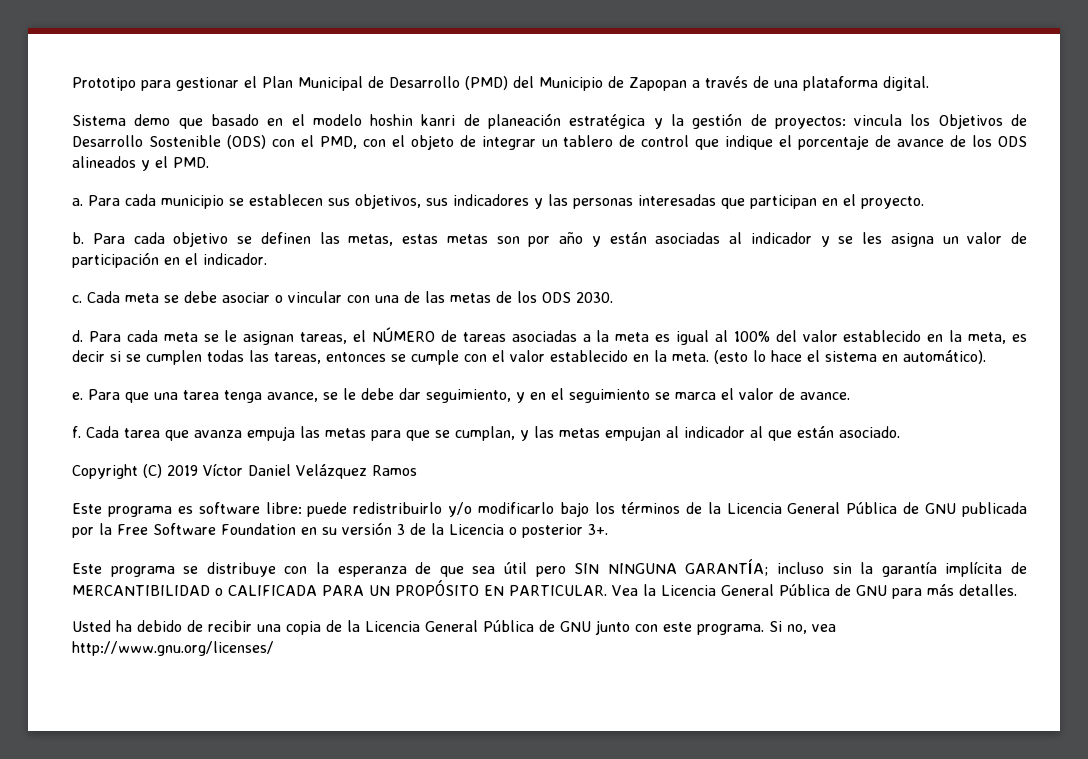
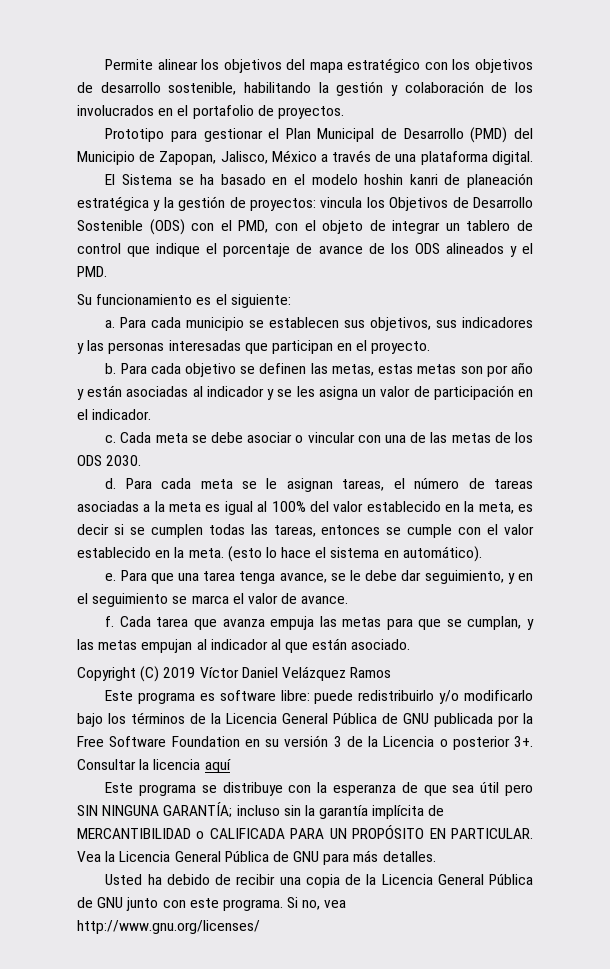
(72, 84) none -> [105,58,534,73] [77,81,533,96] [77,105,344,119] Permite alinear los objetivos del mapa estratégico con los objetivos de desarrollo sostenible, habilitando la gestión y colaboración de los involucrados en el portafolio de proyectos. //
[629,77,687,91] Zapopan -> [159,150,317,165] Zapopan, Jalisco, México
[72,114,203,129] Sistema demo que -> [105,174,215,185] El Sistema se ha
(209, 162) none -> [77,294,291,308] // Su funcionamiento es el siguiente:
[371,327,435,342] NÚMERO -> [414,478,460,489] número
(608, 529) none -> [77,759,231,773] Consultar la licencia aquí

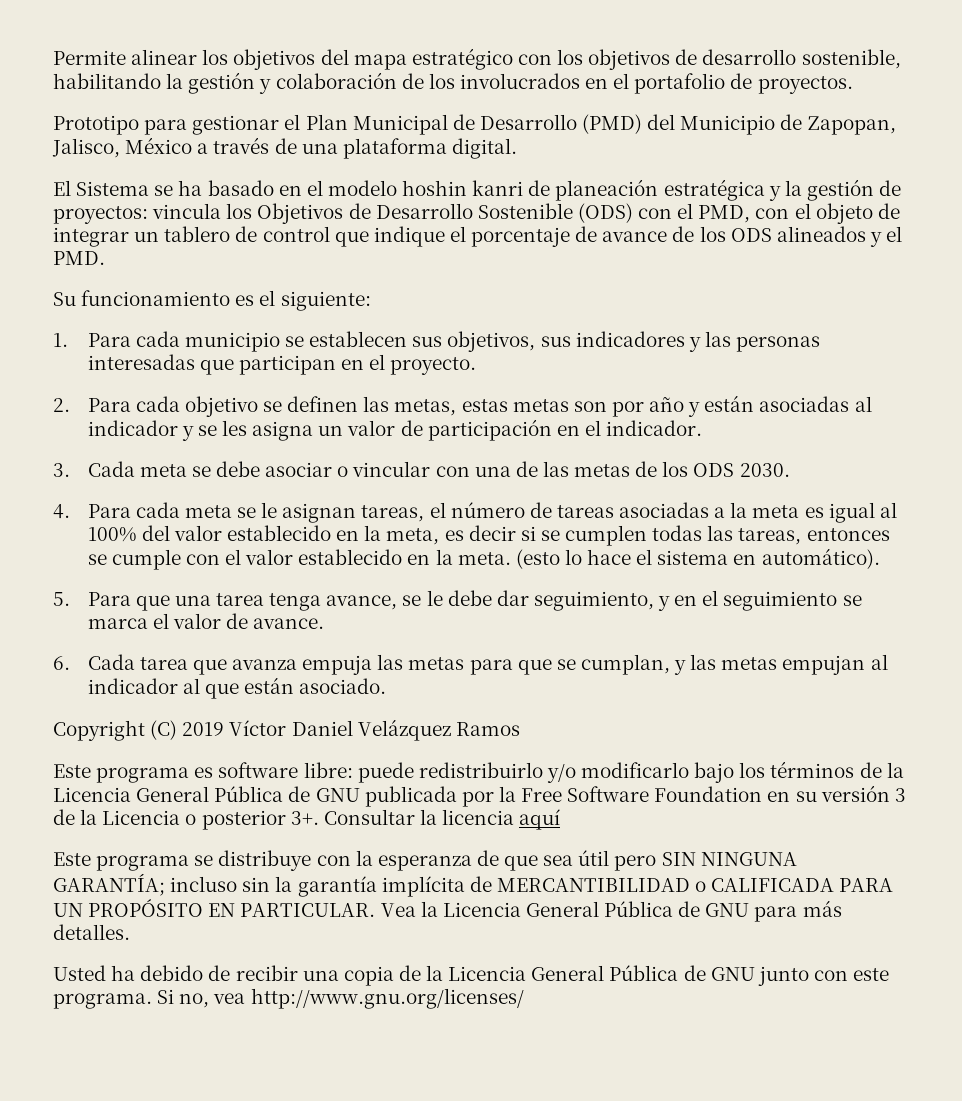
[105,320,116,328] a. -> [53,333,68,347] 1.
[105,363,117,374] b. -> [53,398,70,412] 2.
[105,435,117,443] c. -> [53,463,70,477] 3.
[105,478,117,489] d. -> [53,504,70,519] 4.
[105,573,117,581] e. -> [53,592,70,606] 5.
[105,616,115,627] f. -> [53,656,70,670] 6.

